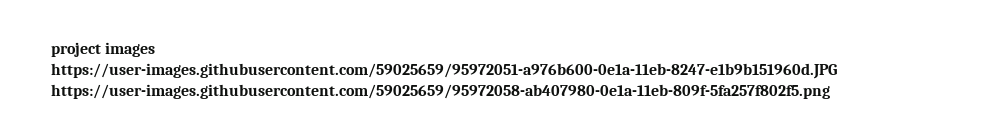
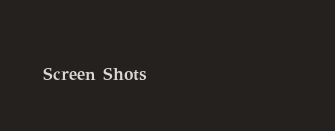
[51,42,156,57] [51,63,837,79] [51,84,830,99] project images https://user-images.githubusercontent.com/59025659/95972051-a976b600-0e1a-11eb-8247-e1b9b151960d.JPG https://user-images.githubusercontent.com/59025659/95972058-ab407980-0e1a-11eb-809f-5fa257f802f5.png -> [43,67,147,81] Screen Shots

